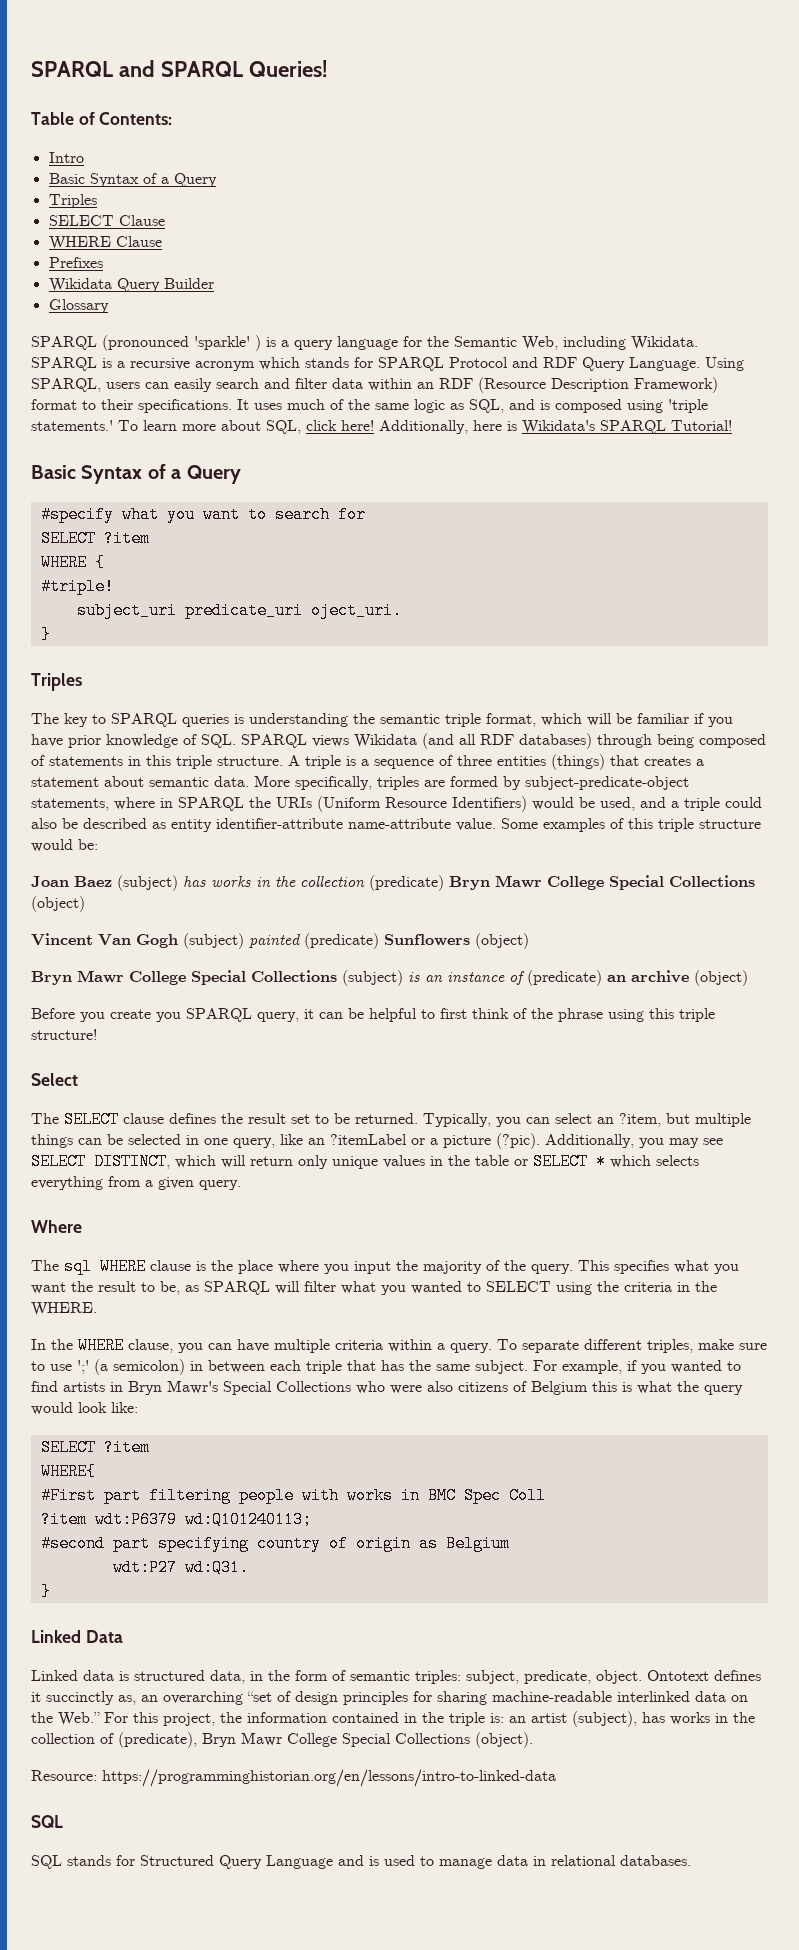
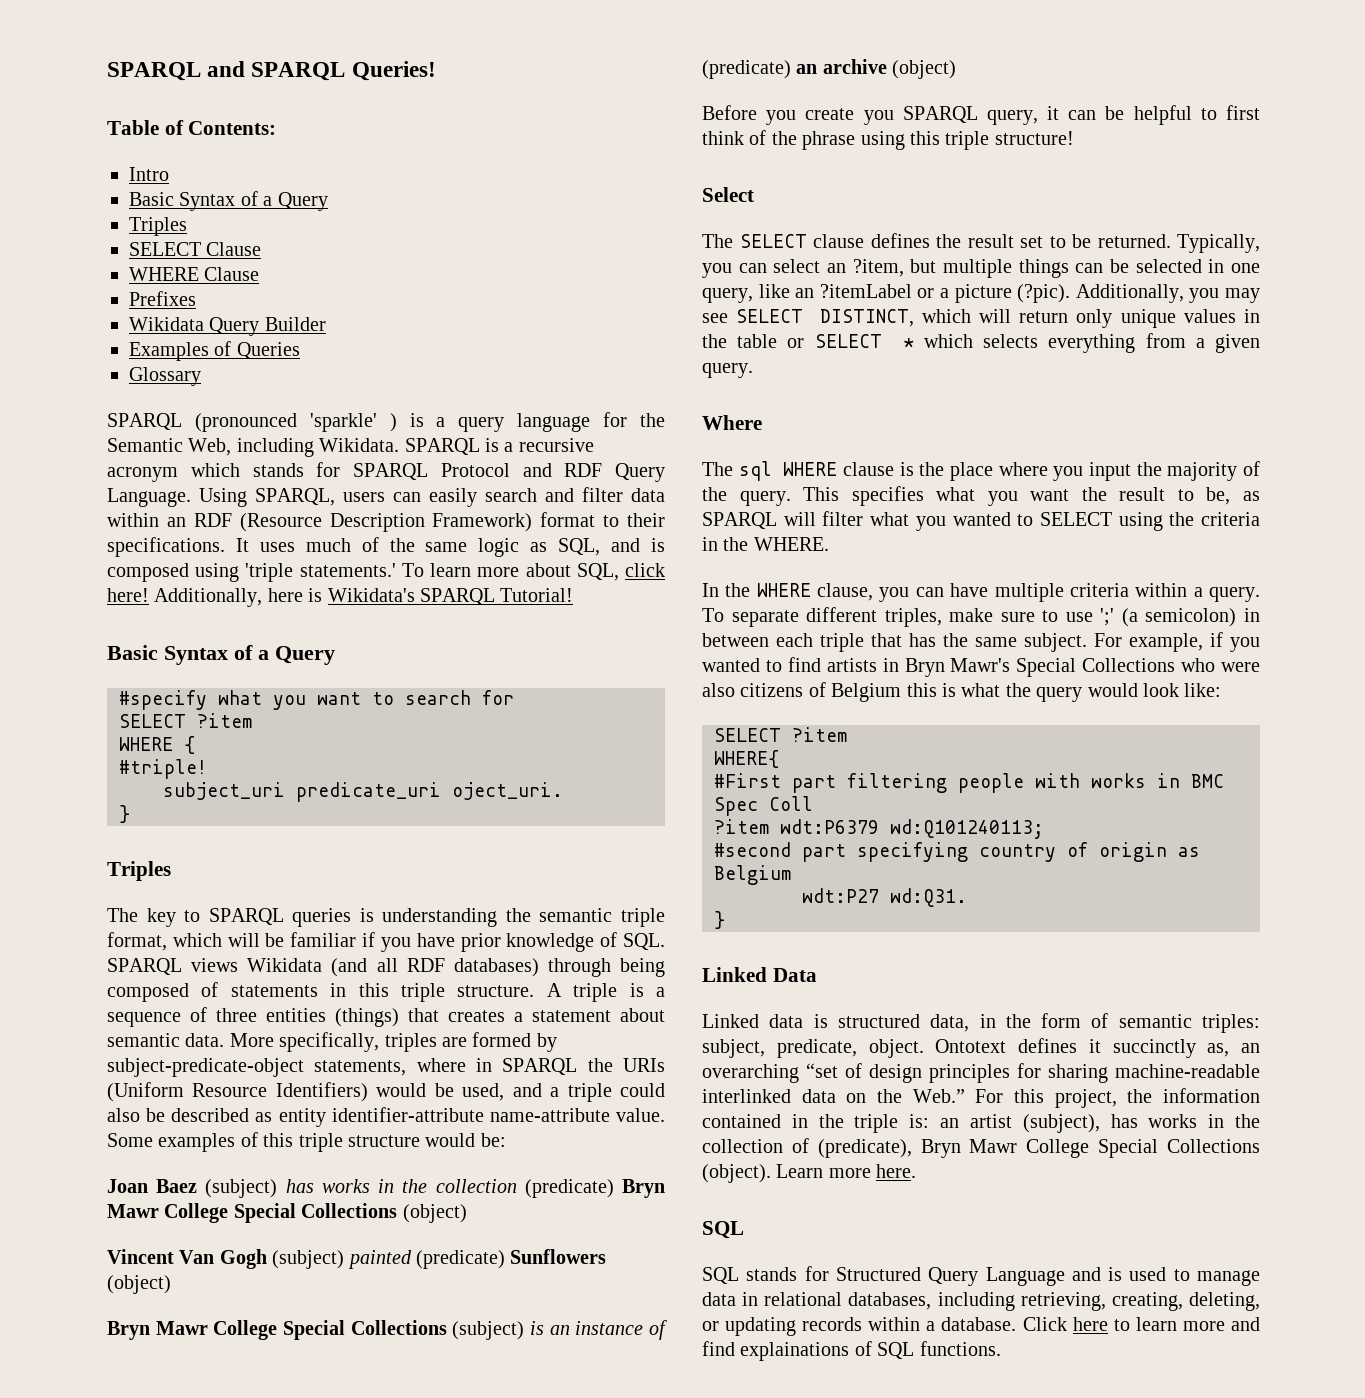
(214, 283) none -> [129,341,300,361] // Examples of Queries
[31,1769,556,1787] // Resource: https://programminghistorian.org/en/lessons/intro-to-linked-data -> [776,1164,917,1178] Learn more here.
[620,1855,691,1866] databases. -> [848,1292,1260,1311] [702,1317,1261,1336] [702,1341,1001,1361] databases, including retrieving, creating, deleting, or updating records within a database. Click here to learn more and find explainations of SQL functions.

